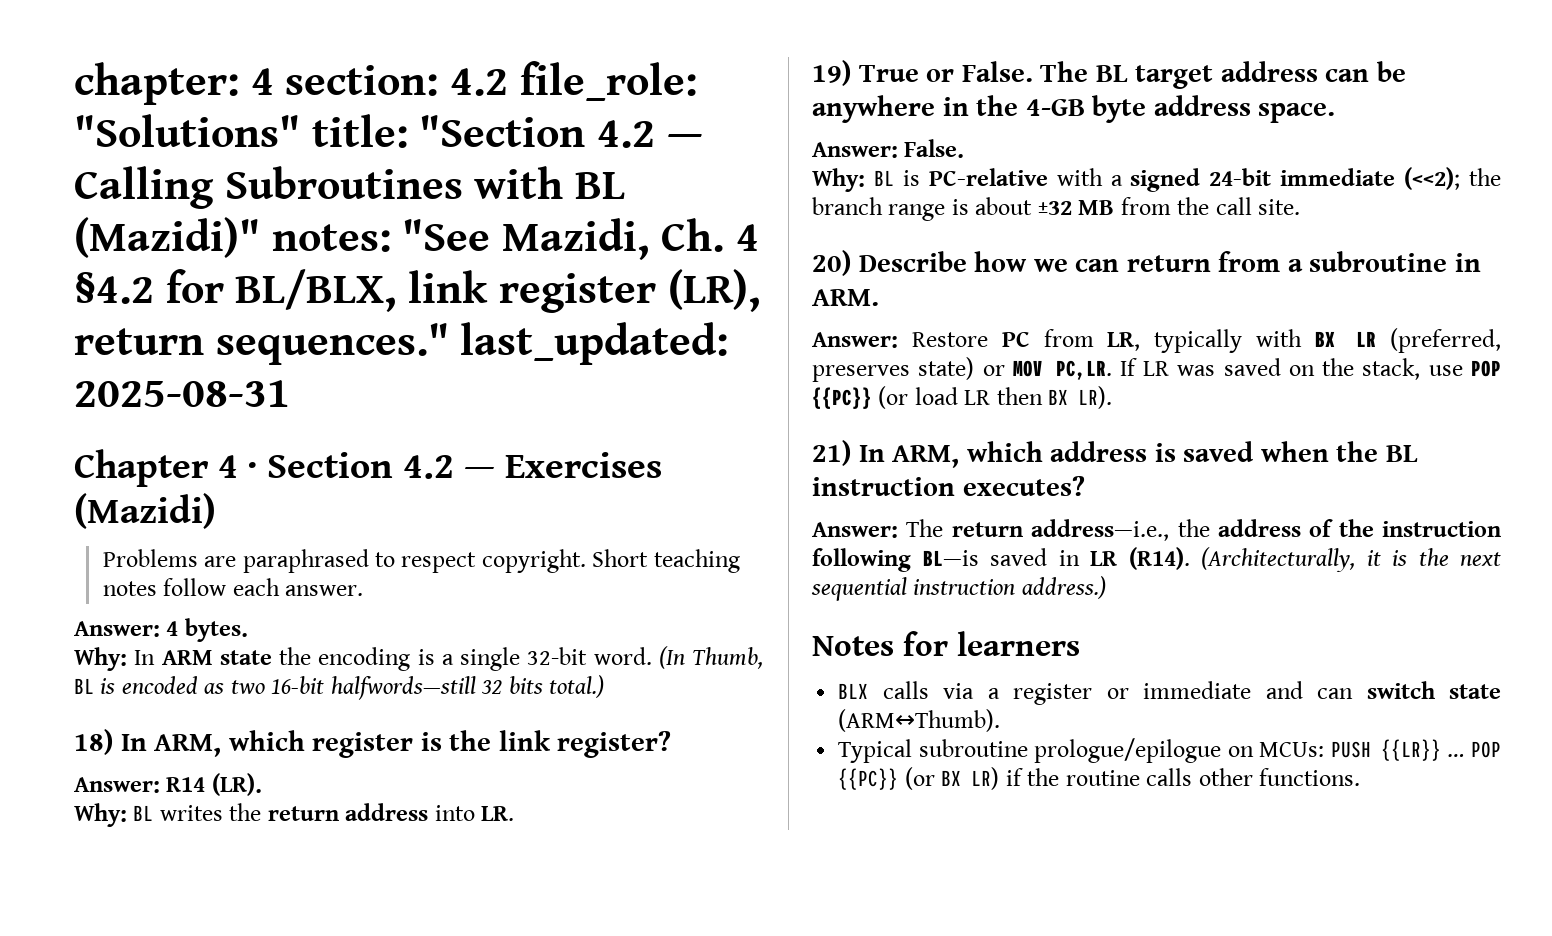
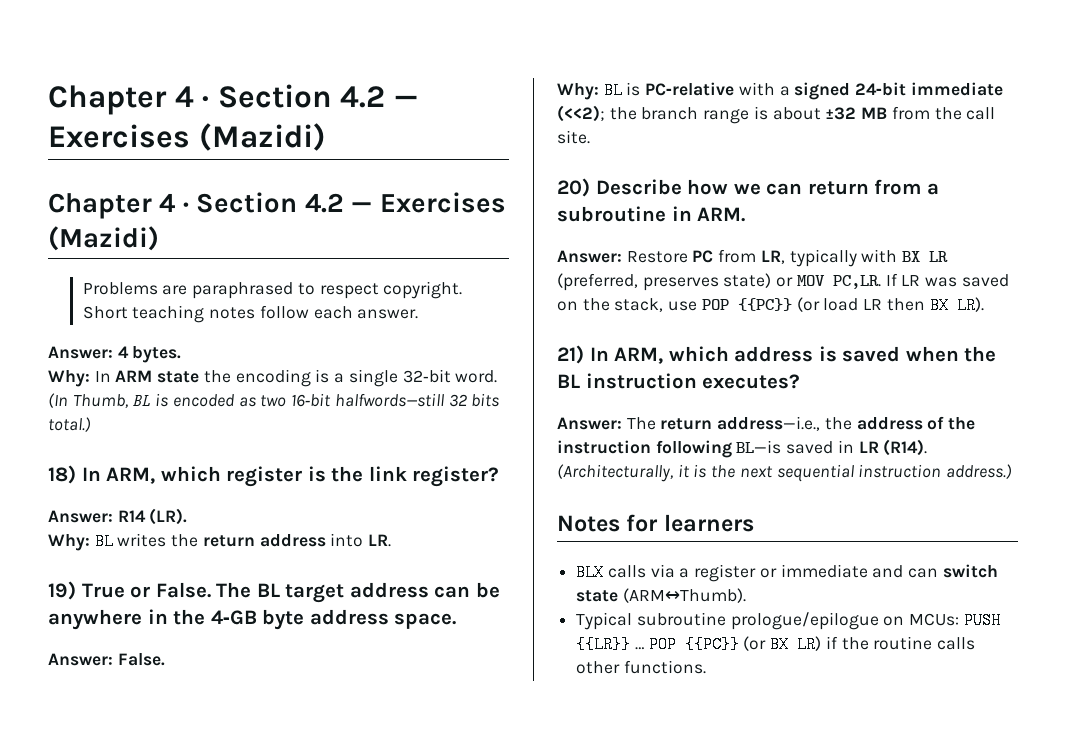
[74,61,697,105] [74,114,703,148] [74,166,626,209] [74,217,759,260] [74,269,760,313] [74,322,729,365] [74,380,290,407] chapter: 4 section: 4.2 file_role: "Solutions" title: "Section 4.2 — Calling Subroutines with BL (Mazidi)" notes: "See Mazidi, Ch. 4 §4.2 for BL/BLX, link register (LR), return sequences." last_updated: 2025-08-31 -> [48,84,418,115] [48,123,326,151] Chapter 4 · Section 4.2 — Exercises (Mazidi)

